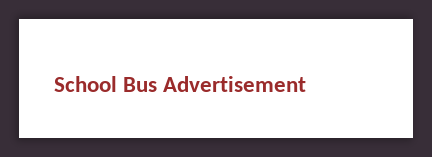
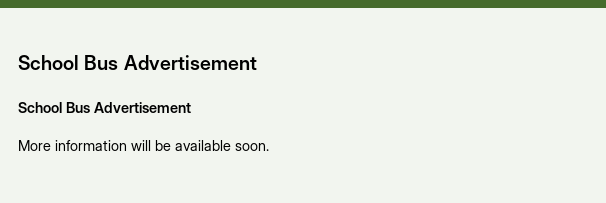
[54,76,307,92] School Bus Advertisement -> [18,55,257,70] [18,102,191,113] [18,140,269,151] School Bus Advertisement // School Bus Advertisement // More information will be available soon.

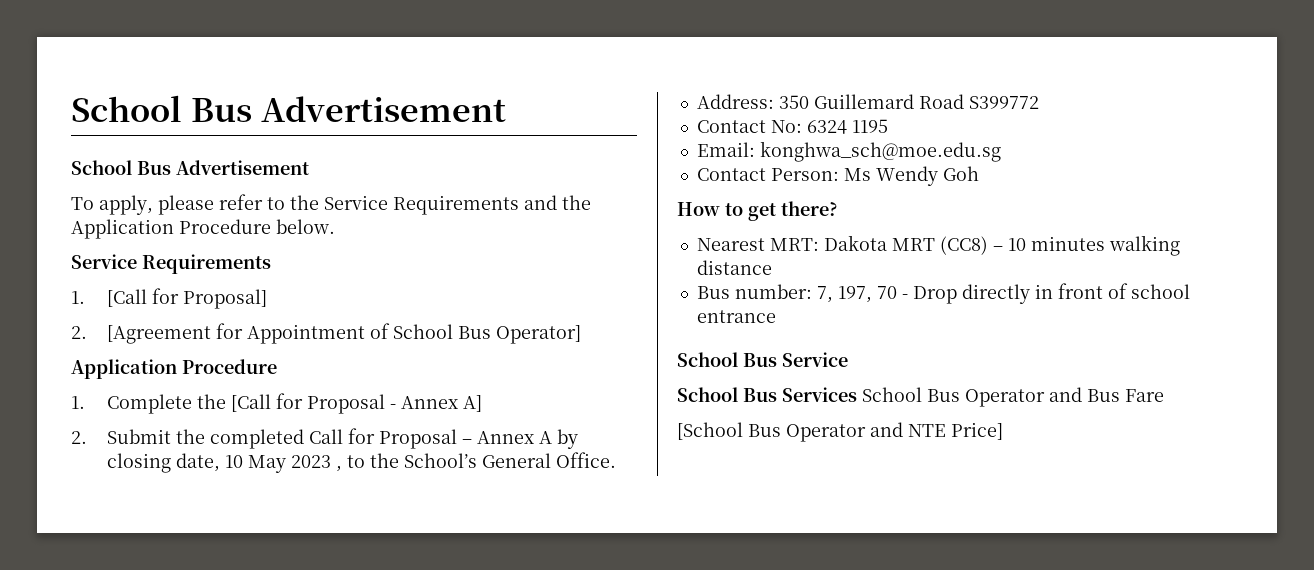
[18,140,269,151] More information will be available soon. -> [71,194,591,215] [71,219,335,239] [71,254,271,274] [71,288,267,309] [71,323,581,344] [71,359,277,379] [71,393,482,414] [71,428,578,449] [106,452,616,473] [696,94,1039,109] [696,119,888,134] [696,141,1001,162] [696,166,979,186] [677,201,838,221] [696,235,1180,256] [696,260,772,275] [696,283,1190,304] [696,310,776,323] [677,352,848,367] [677,387,1164,407] [677,422,1003,442] To apply, please refer to the Service Requirements and the Application Procedure below. // Service Requirements // 1. [Call for Proposal] // 2. [Agreement for Appointment of School Bus Operator] // Application Procedure // 1. Complete the [Call for Proposal - Annex A] // 2. Submit the completed Call for Proposal – Annex A by closing date, 10 May 2023 , to the School’s General Office. // Address: 350 Guillemard Road S399772 // Contact No: 6324 1195 // Email: konghwa_sch@moe.edu.sg // Contact Person: Ms Wendy Goh // How to get there? // Nearest MRT: Dakota MRT (CC8) – 10 minutes walking distance // Bus number: 7, 197, 70 - Drop directly in front of school entrance // School Bus Service // School Bus Services School Bus Operator and Bus Fare // [School Bus Operator and NTE Price]

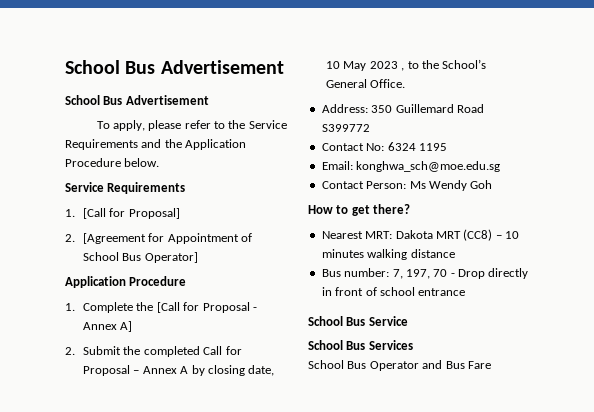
(857, 394) none -> (413, 345) //
[677,422,1003,442] // [School Bus Operator and NTE Price] -> (491, 365) none

